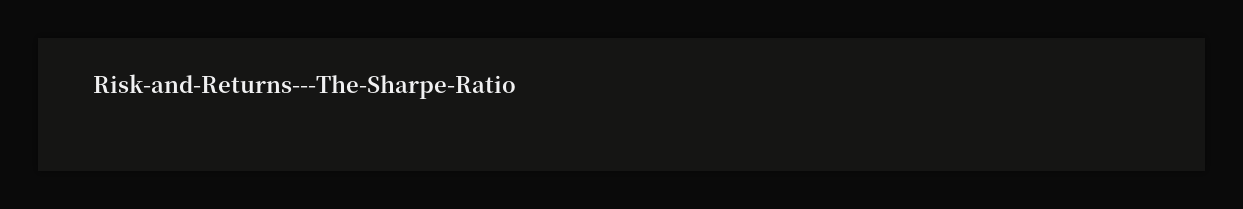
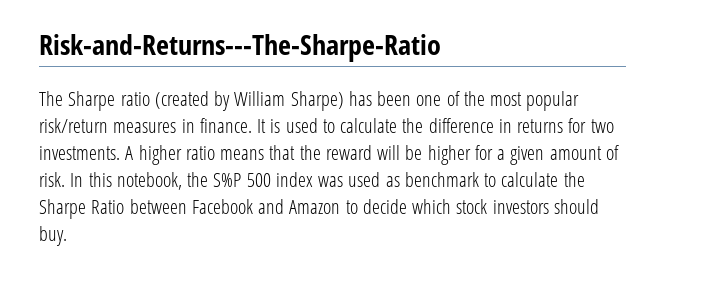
(516, 86) none -> [39,91,580,111] [39,118,614,133] [39,145,619,165] [39,172,585,190] [39,199,599,219] [39,226,67,246] // The Sharpe ratio (created by William Sharpe) has been one of the most popular risk/return measures in finance. It is used to calculate the difference in returns for two investments. A higher ratio means that the reward will be higher for a given amount of risk. In this notebook, the S%P 500 index was used as benchmark to calculate the Sharpe Ratio between Facebook and Amazon to decide which stock investors should buy.

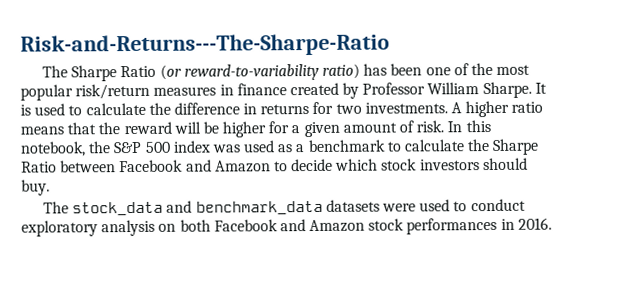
[120,91,344,111] ratio (created by William Sharpe) -> [120,63,361,81] Ratio (or reward-to-variability ratio)
[199,118,252,133] finance. -> [236,81,532,99] finance created by Professor William Sharpe.
[213,173,242,187] S%P -> [113,141,143,154] S&P
(400, 181) none -> [295,144,306,153] a
(67, 236) none -> [43,198,526,217] [21,217,552,237] // The stock_data and benchmark_data datasets were used to conduct exploratory analysis on both Facebook and Amazon stock performances in 2016.

